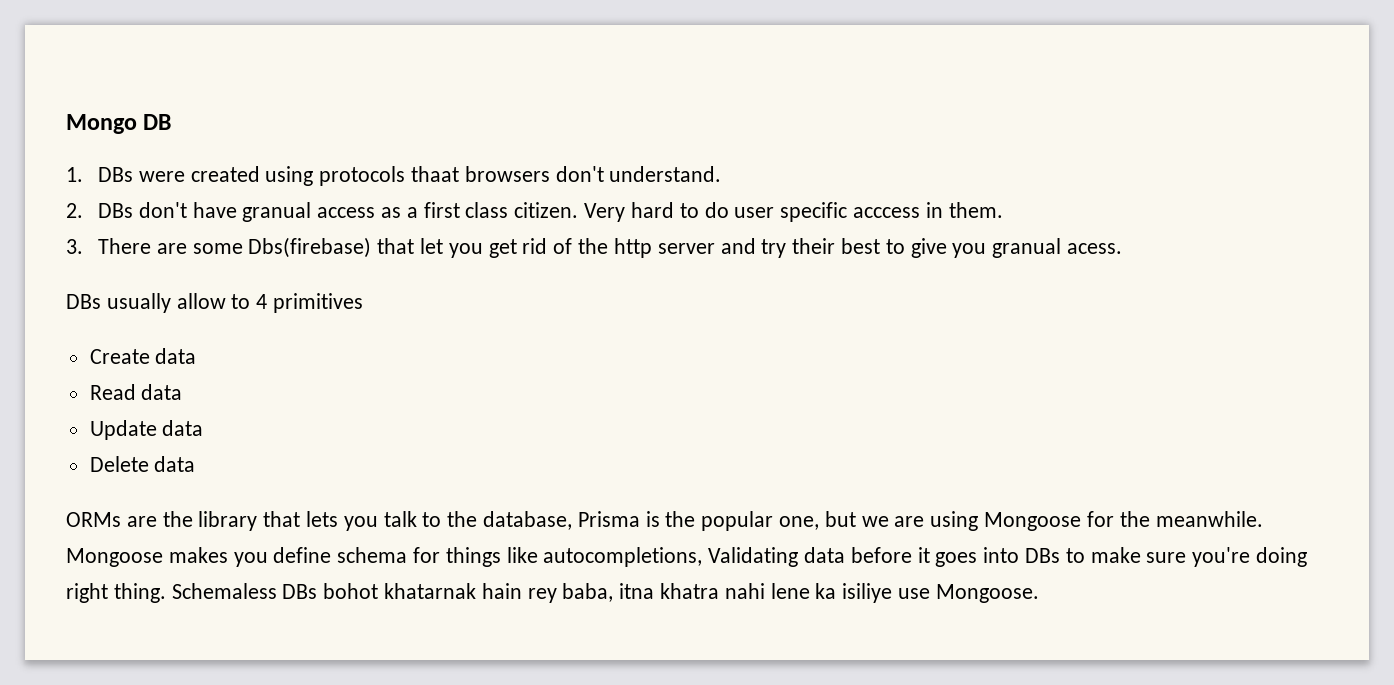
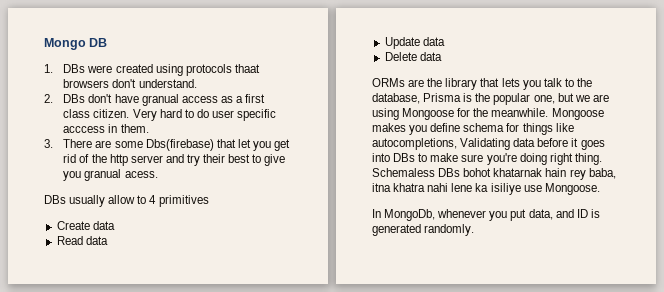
(1039, 593) none -> [372,209,600,221] [372,224,475,236] // In MongoDb, whenever you put data, and ID is generated randomly.

